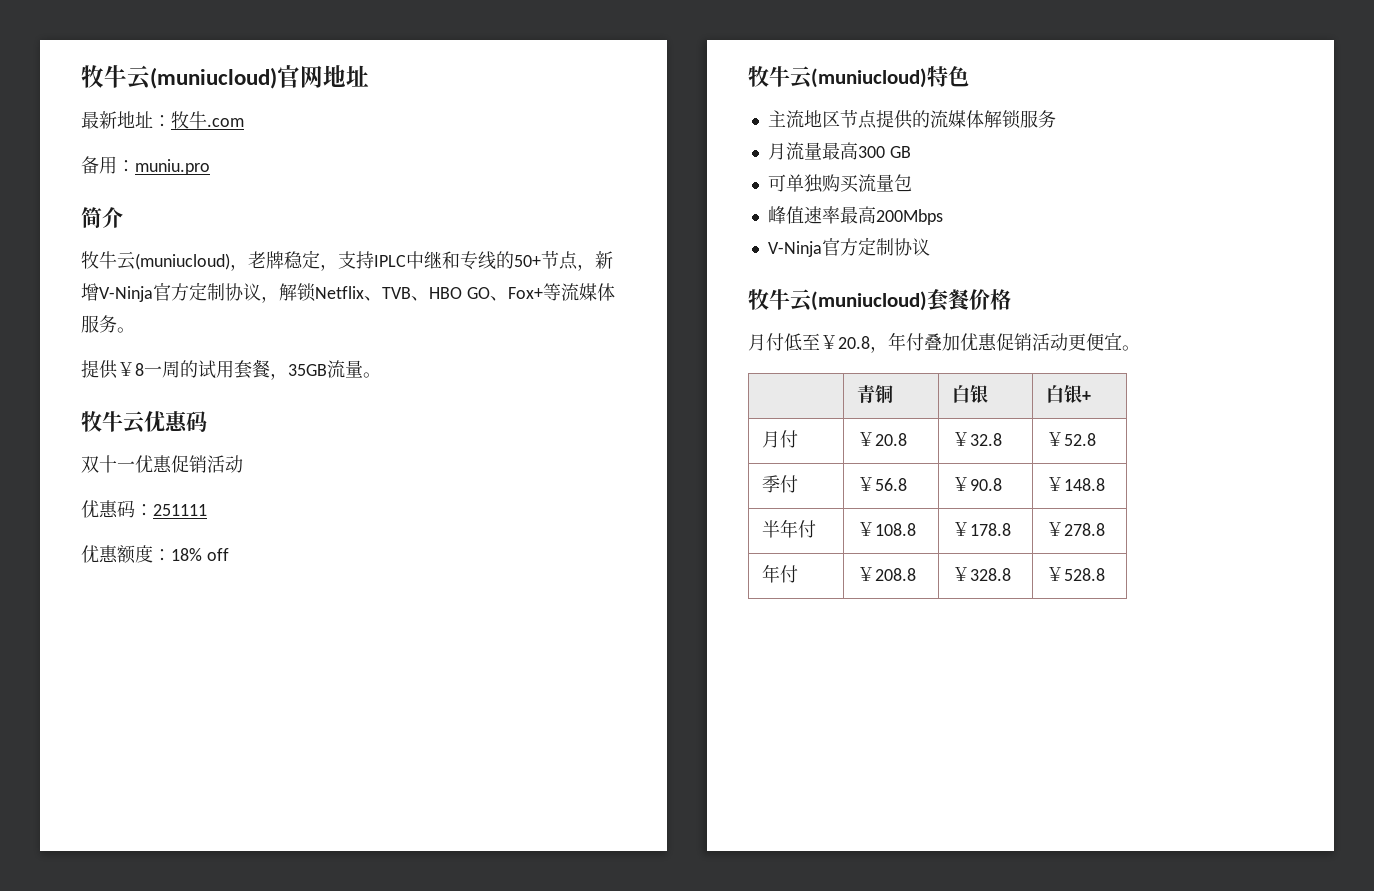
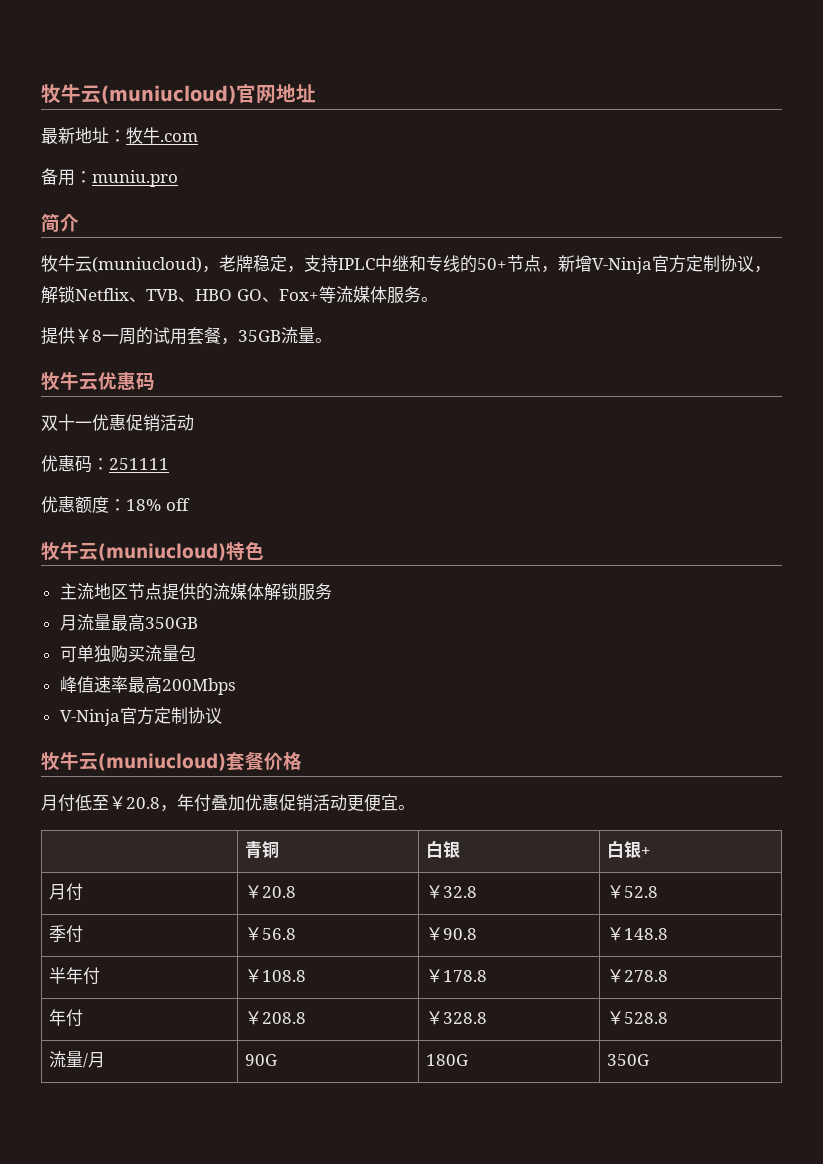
[857,146,911,158] 300 GB -> [144,617,198,629] 350GB
(1106, 574) none -> [49,1051,106,1068] [245,1054,278,1066] [426,1054,469,1066] [607,1054,650,1066] // 流量/月 | 90G | 180G | 350G

